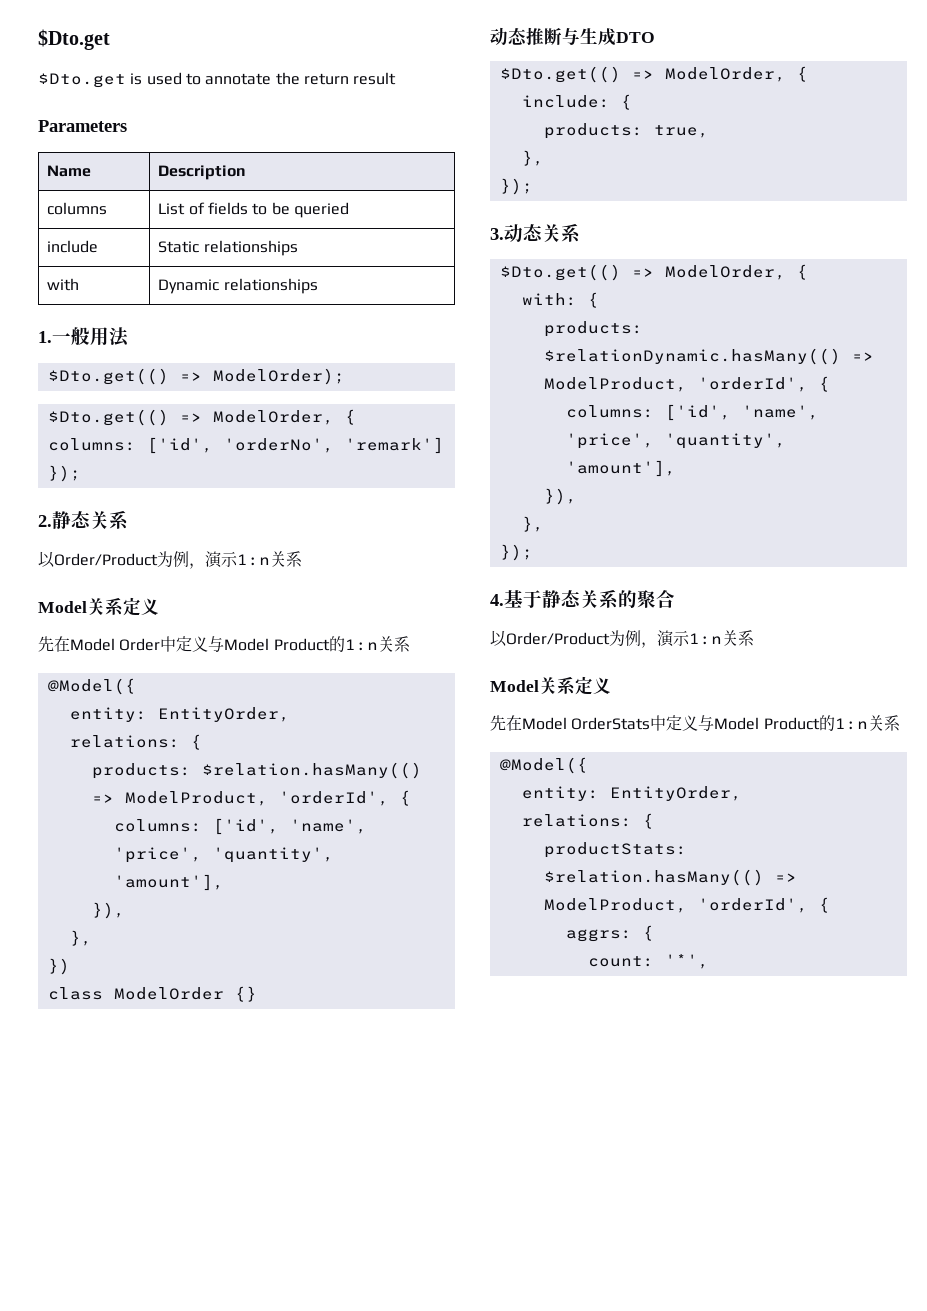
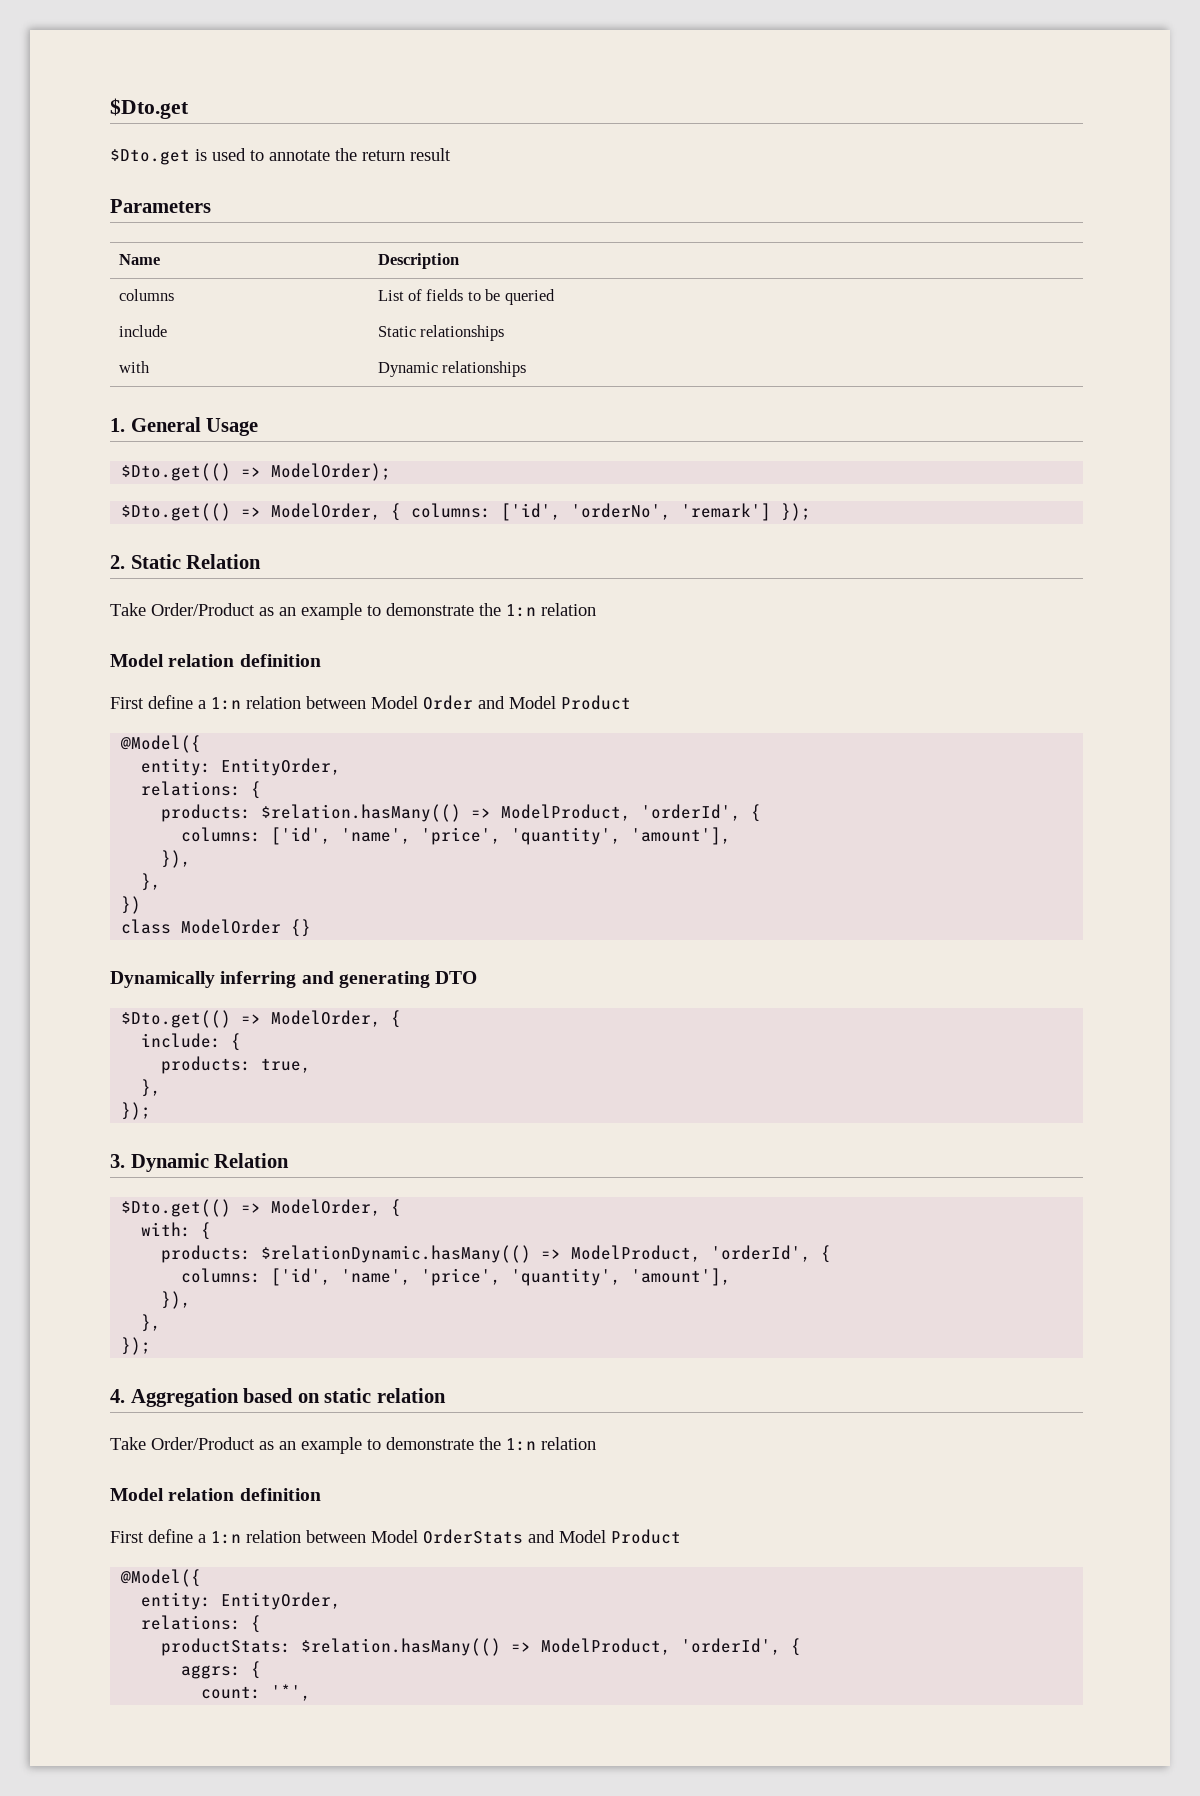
[52,327,129,347] 一般用法 -> [130,417,259,436] General Usage
[52,510,128,530] [38,551,302,569] [38,597,159,616] [38,636,410,652] 静态关系 // 以Order/Product为例，演示1:n关系 // Model关系定义 // 先在Model Order中定义与Model Product的1:n关系 -> [130,554,262,569] [110,603,596,620] [110,654,321,667] [110,695,631,710] Static Relation // Take Order/Product as an example to demonstrate the 1:n relation // Model relation definition // First define a 1:n relation between Model Order and Model Product
[490,27,616,46] 动态推断与生成 -> [110,971,430,988] Dynamically inferring and generating
[504,223,580,243] 动态关系 -> [130,1153,290,1172] Dynamic Relation
[504,589,675,609] [490,630,754,648] [490,676,611,695] [490,715,900,731] 基于静态关系的聚合 // 以Order/Product为例，演示1:n关系 // Model关系定义 // 先在Model OrderStats中定义与Model Product的1:n关系 -> [130,1388,446,1407] [110,1437,596,1454] [110,1488,321,1501] [110,1529,681,1544] Aggregation based on static relation // Take Order/Product as an example to demonstrate the 1:n relation // Model relation definition // First define a 1:n relation between Model OrderStats and Model Product

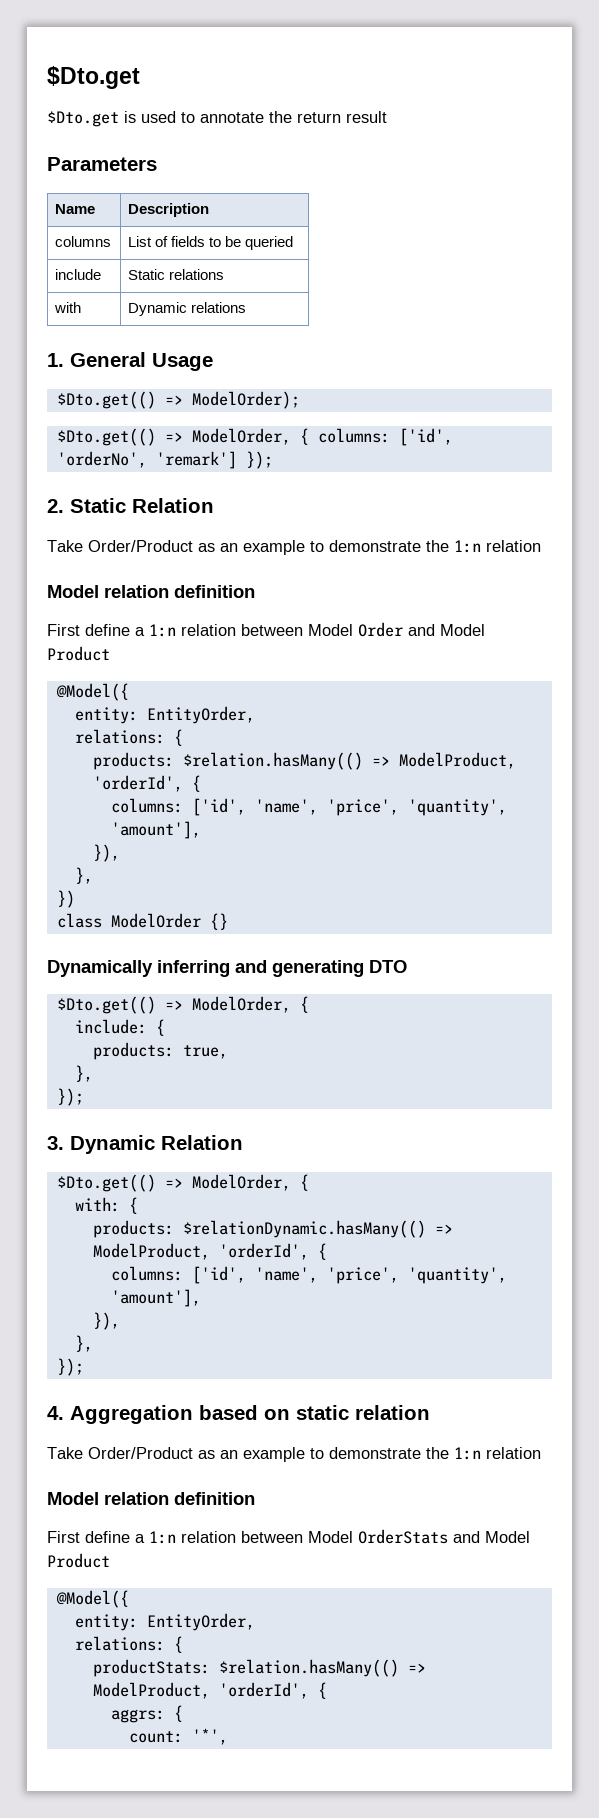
[420,325,505,341] relationships -> [169,269,225,280] relations
[442,361,527,377] relationships -> [191,302,247,313] relations

